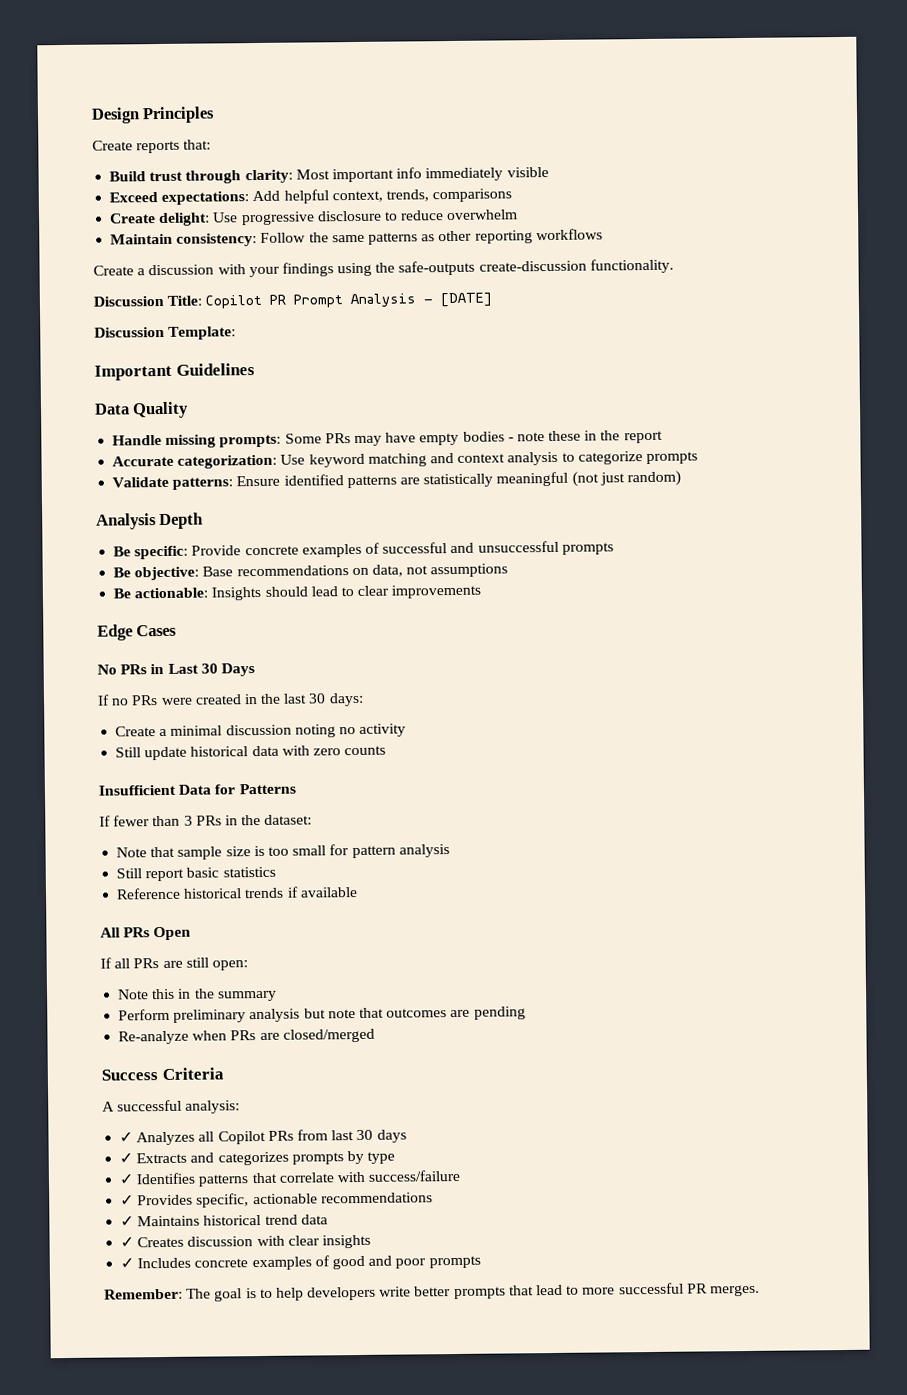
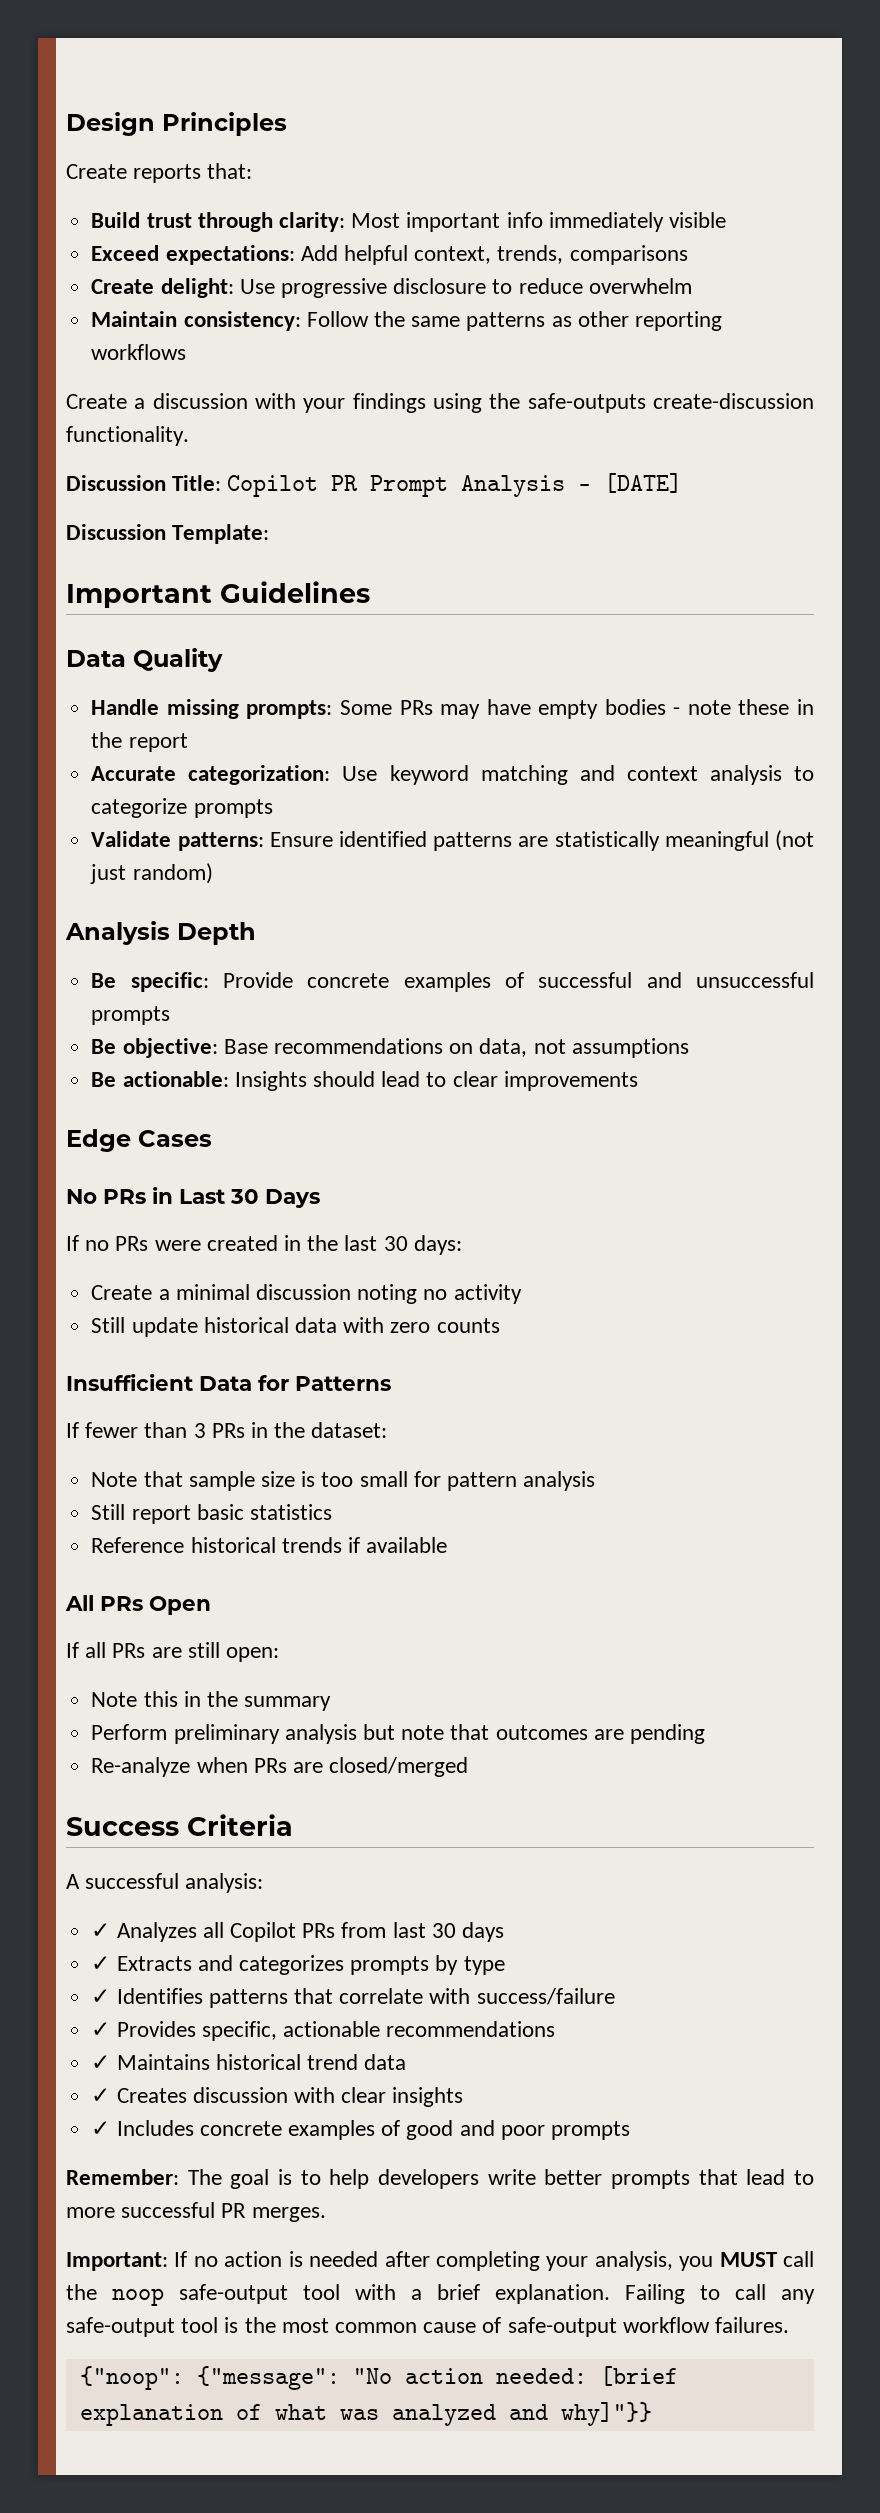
(760, 1290) none -> [66,2251,814,2271] [66,2284,815,2306] [66,2317,790,2337] [79,2366,678,2390] [79,2402,652,2426] // Important: If no action is needed after completing your analysis, you MUST call the noop safe-output tool with a brief explanation. Failing to call any safe-output tool is the most common cause of safe-output workflow failures. // {"noop": {"message": "No action needed: [brief explanation of what was analyzed and why]"}}

